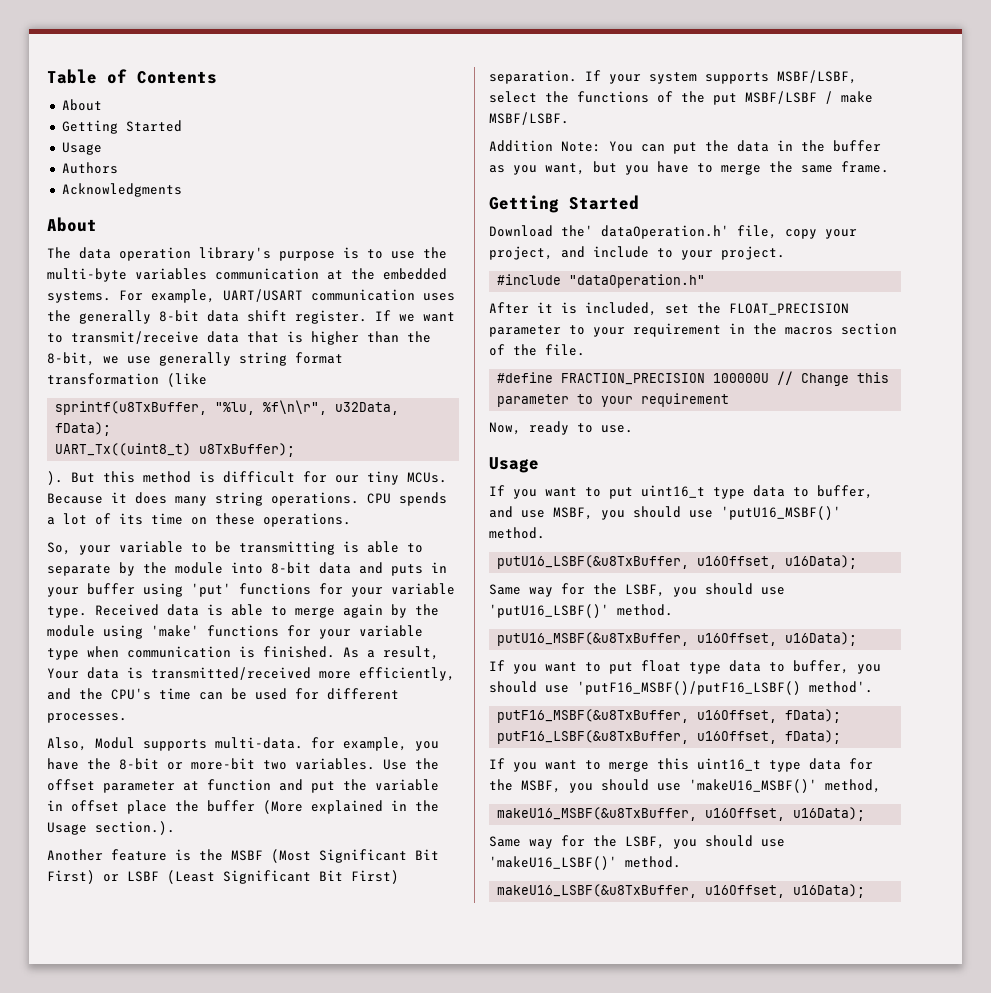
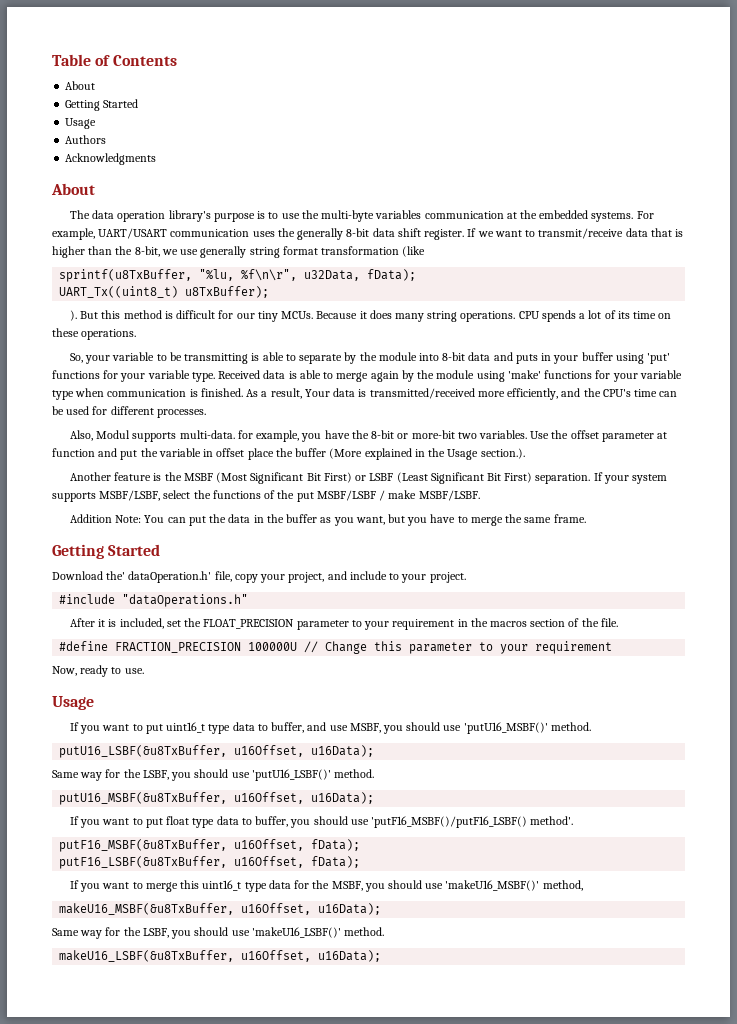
[569,274,706,288] "dataOperation.h" -> [122,594,249,607] "dataOperations.h"

